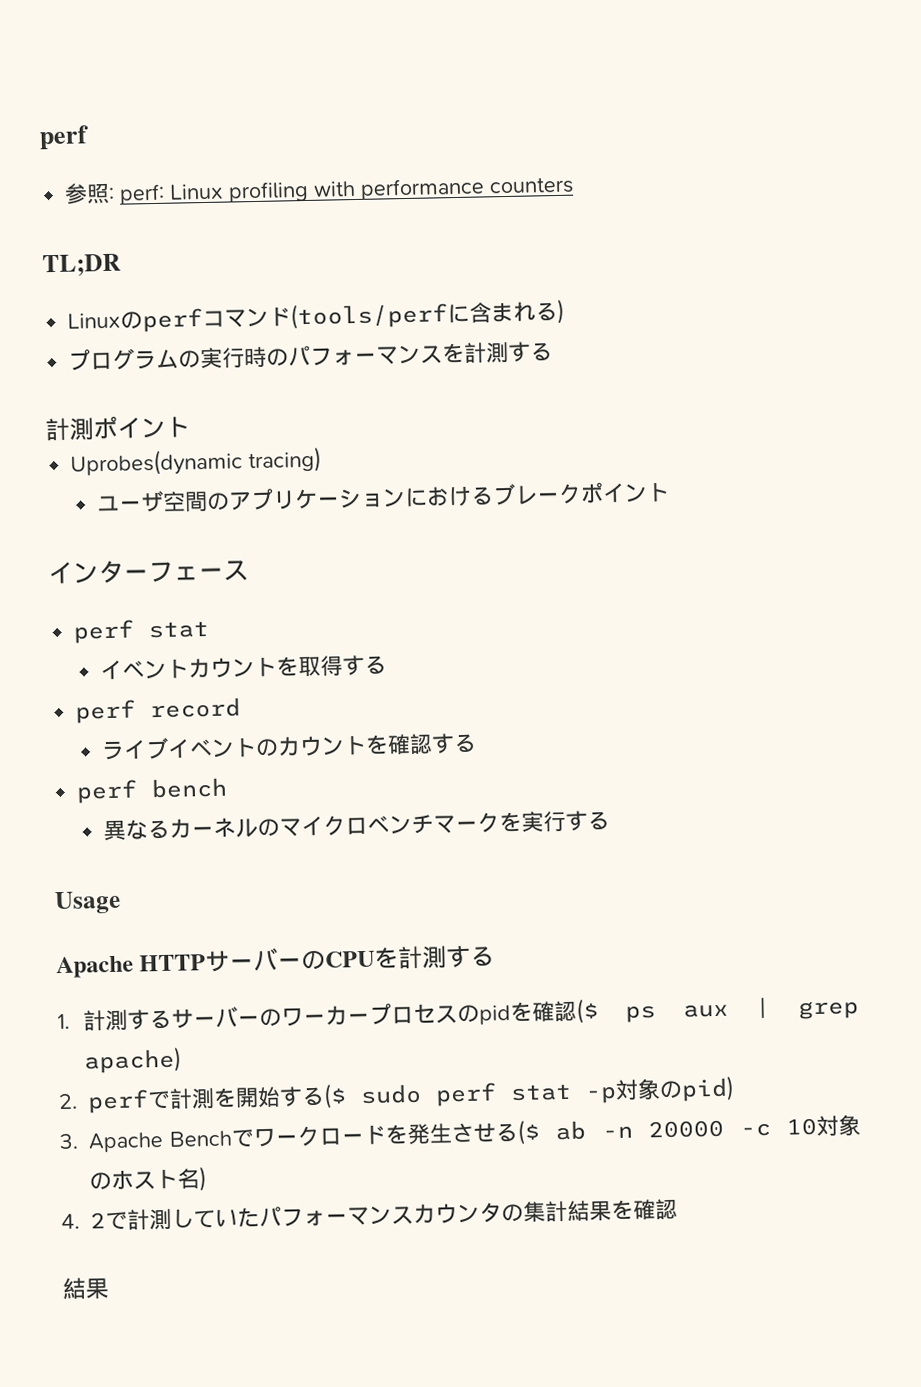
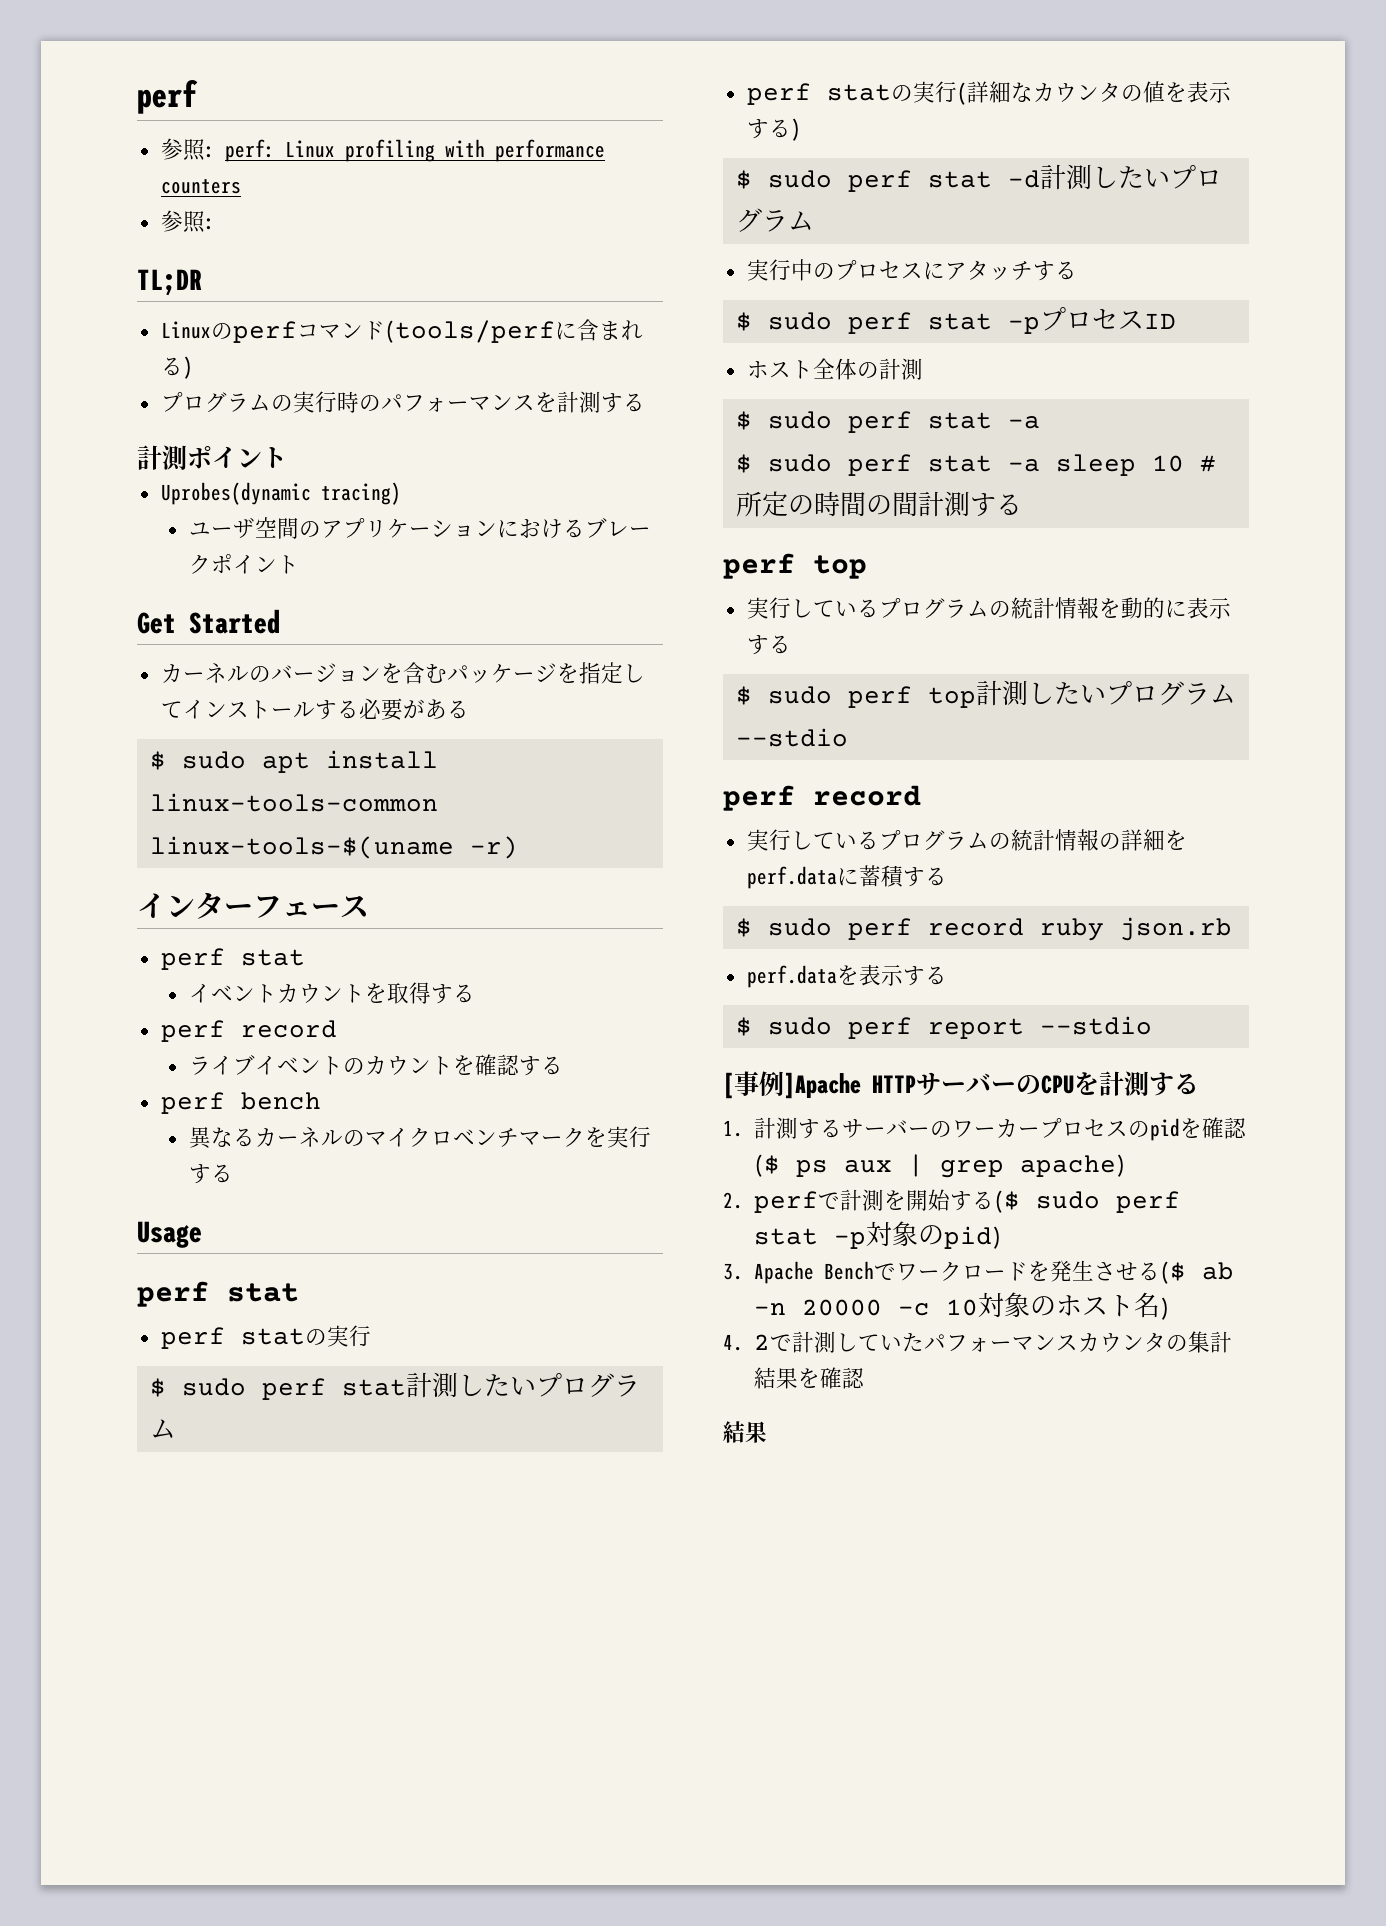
(575, 185) none -> [160,210,215,233] // 参照:
(670, 492) none -> [137,609,280,634] [160,662,645,684] [160,698,469,721] [149,750,438,773] [149,793,438,812] [149,836,518,859] // Get Started // カーネルのバージョンを含むパッケージを指定してインストールする必要がある // $ sudo apt install linux-tools-common linux-tools-$(uname -r)
[56,955,134,979] Apache -> [137,1281,299,1307] [160,1325,371,1349] [149,1372,640,1400] [149,1419,176,1438] [746,81,1231,105] [746,118,801,141] [735,164,1222,192] [735,208,814,232] [746,259,1077,281] [735,307,1176,334] [746,358,923,380] [735,411,1040,433] [735,454,1216,476] [735,491,1022,517] [723,553,867,579] [746,597,1231,619] [746,635,791,655] [735,680,1236,708] [735,728,848,747] [723,785,921,811] [746,829,1187,851] [746,865,947,889] [735,917,1232,941] [746,964,947,988] [735,1016,1152,1039] [723,1071,861,1099] perf stat // perf statの実行 // $ sudo perf stat計測したいプログラム // perf statの実行(詳細なカウンタの値を表示する) // $ sudo perf stat -d計測したいプログラム // 実行中のプロセスにアタッチする // $ sudo perf stat -pプロセスID // ホスト全体の計測 // $ sudo perf stat -a // $ sudo perf stat -a sleep 10 #所定の時間の間計測する // perf top // 実行しているプログラムの統計情報を動的に表示する // $ sudo perf top計測したいプログラム--stdio // perf record // 実行しているプログラムの統計情報の詳細をperf.dataに蓄積する // $ sudo perf record ruby json.rb // perf.dataを表示する // $ sudo perf report --stdio // [事例]Apache

